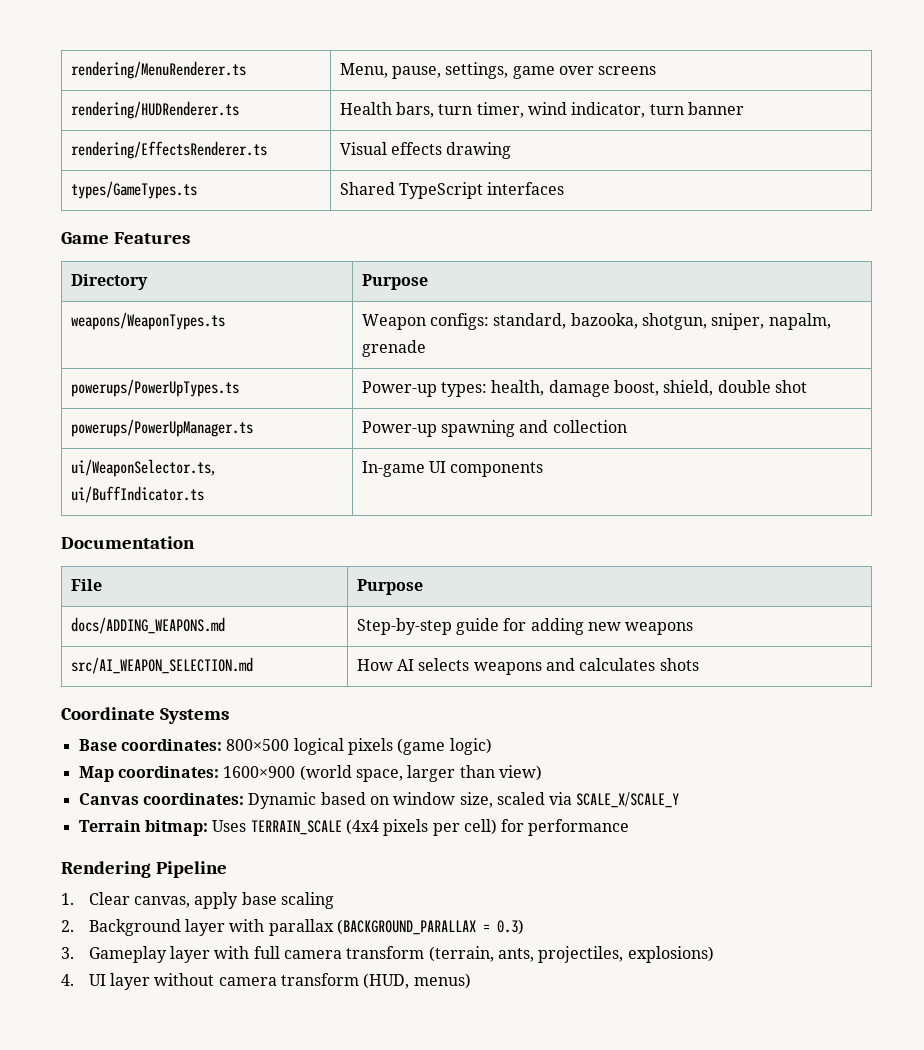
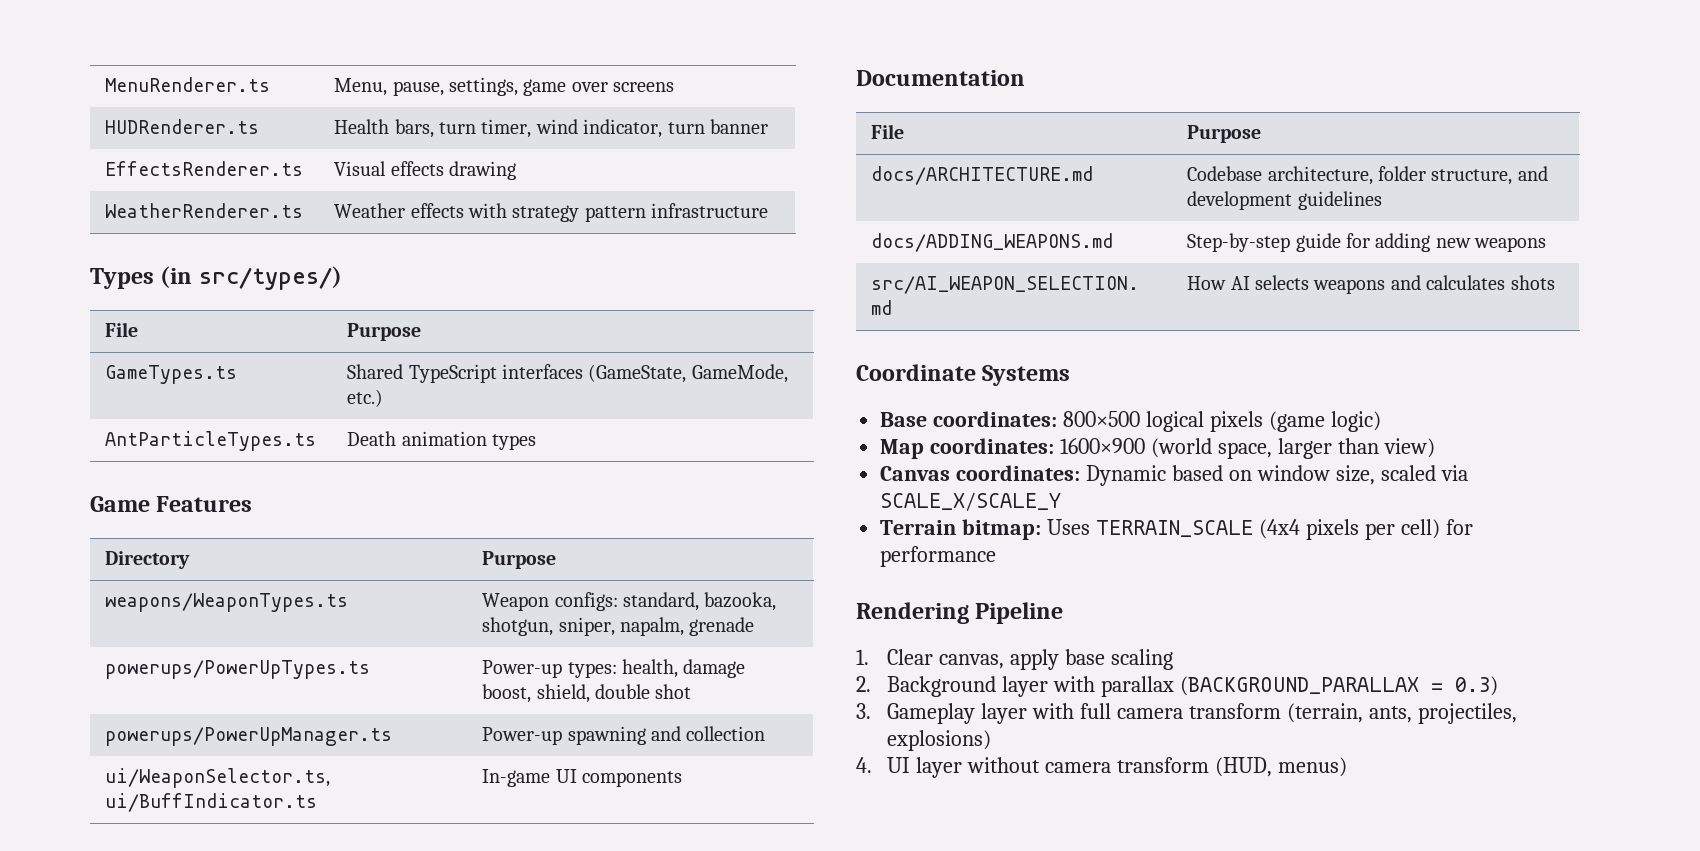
[70,61,246,79] rendering/MenuRenderer.ts -> [105,77,271,92] MenuRenderer.ts
[70,101,239,119] rendering/HUDRenderer.ts -> [105,119,260,134] HUDRenderer.ts
[70,141,267,159] rendering/EffectsRenderer.ts -> [105,161,304,176] EffectsRenderer.ts
[70,181,197,199] [339,182,565,199] types/GameTypes.ts | Shared TypeScript interfaces -> [105,203,304,218] [334,203,769,222] [90,266,342,290] [105,322,139,337] [347,323,422,341] [105,365,238,384] [347,364,788,383] [347,389,384,407] [105,431,317,451] [347,431,536,450] WeatherRenderer.ts | Weather effects with strategy pattern infrastructure // Types (in src/types/) // File | Purpose // GameTypes.ts | Shared TypeScript interfaces (GameState, GameMode, etc.) // AntParticleTypes.ts | Death animation types
(423, 587) none -> [871,166,1094,185] [1187,166,1548,185] [1187,191,1382,210] // docs/ARCHITECTURE.md | Codebase architecture, folder structure, and development guidelines

